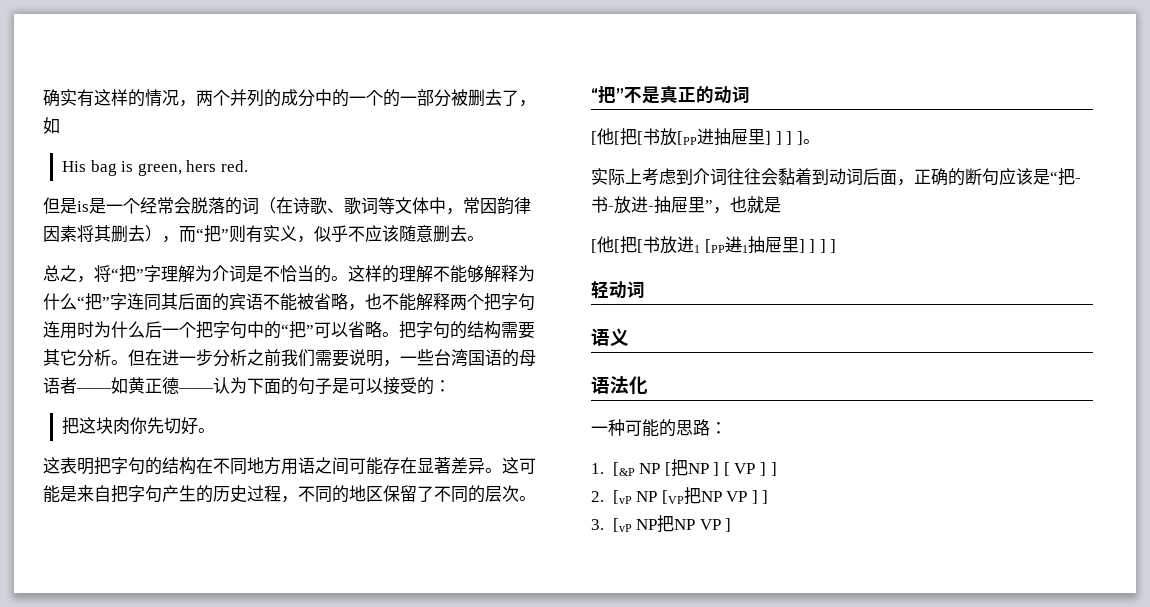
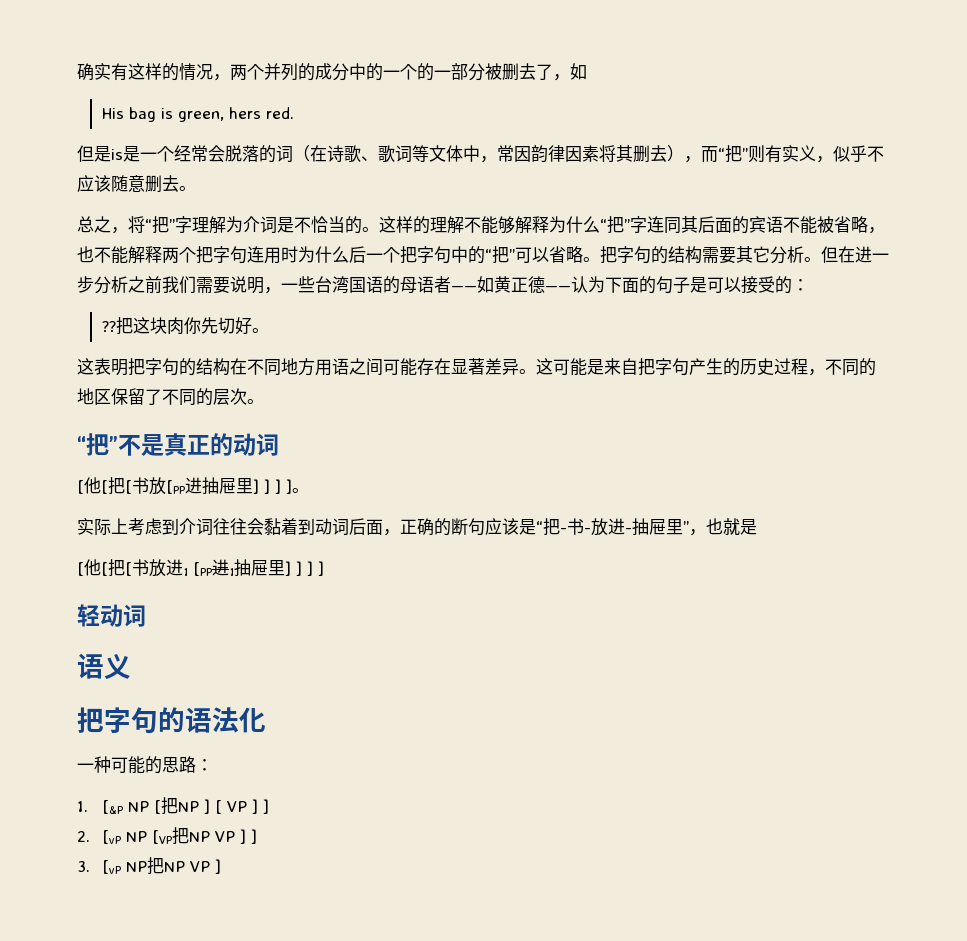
(451, 386) none -> [101,321,116,332] ??
(629, 337) none -> [77,707,185,734] 把字句的

